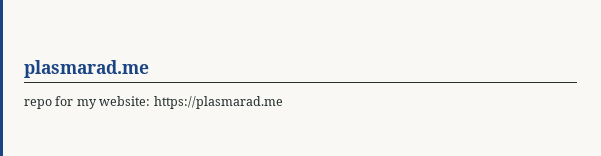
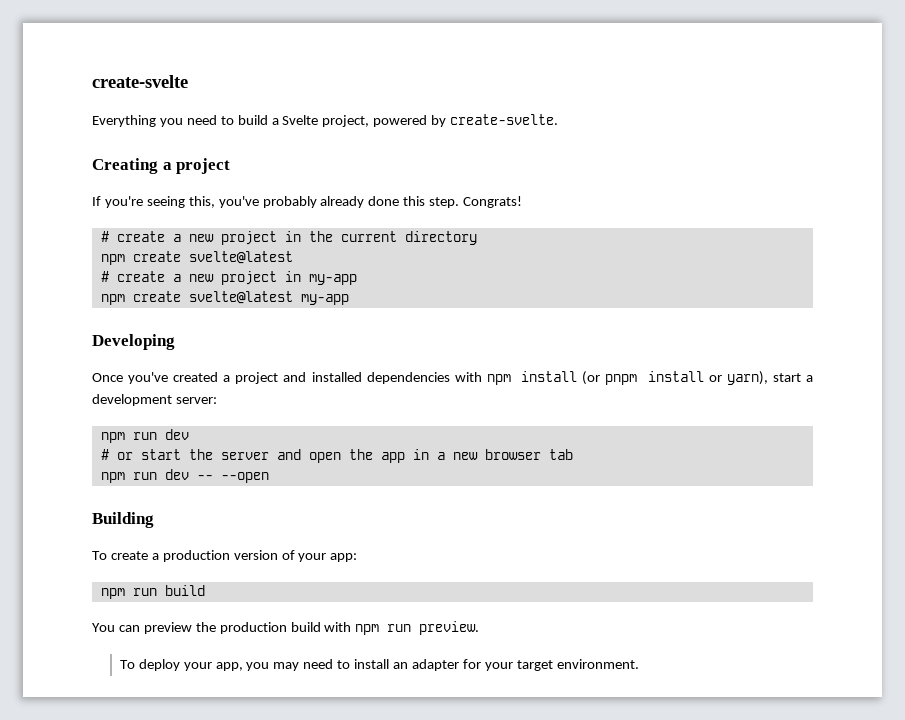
[24,60,149,78] [24,96,283,109] plasmarad.me // repo for my website: https://plasmarad.me -> [92,75,188,88] [92,114,559,127] [92,158,231,174] [92,196,523,208] [100,231,477,245] [100,251,293,265] [100,271,357,285] [100,291,349,305] [92,334,175,350] [92,371,813,385] [92,394,217,406] [100,429,189,443] [100,449,573,463] [100,469,269,483] [92,512,154,528] [92,550,358,562] [100,585,205,599] [92,621,480,635] [119,659,639,671] create-svelte // Everything you need to build a Svelte project, powered by create-svelte. // Creating a project // If you're seeing this, you've probably already done this step. Congrats! // # create a new project in the current directory // npm create svelte@latest // # create a new project in my-app // npm create svelte@latest my-app // Developing // Once you've created a project and installed dependencies with npm install (or pnpm install or yarn), start a development server: // npm run dev // # or start the server and open the app in a new browser tab // npm run dev -- --open // Building // To create a production version of your app: // npm run build // You can preview the production build with npm run preview. // To deploy your app, you may need to install an adapter for your target environment.

